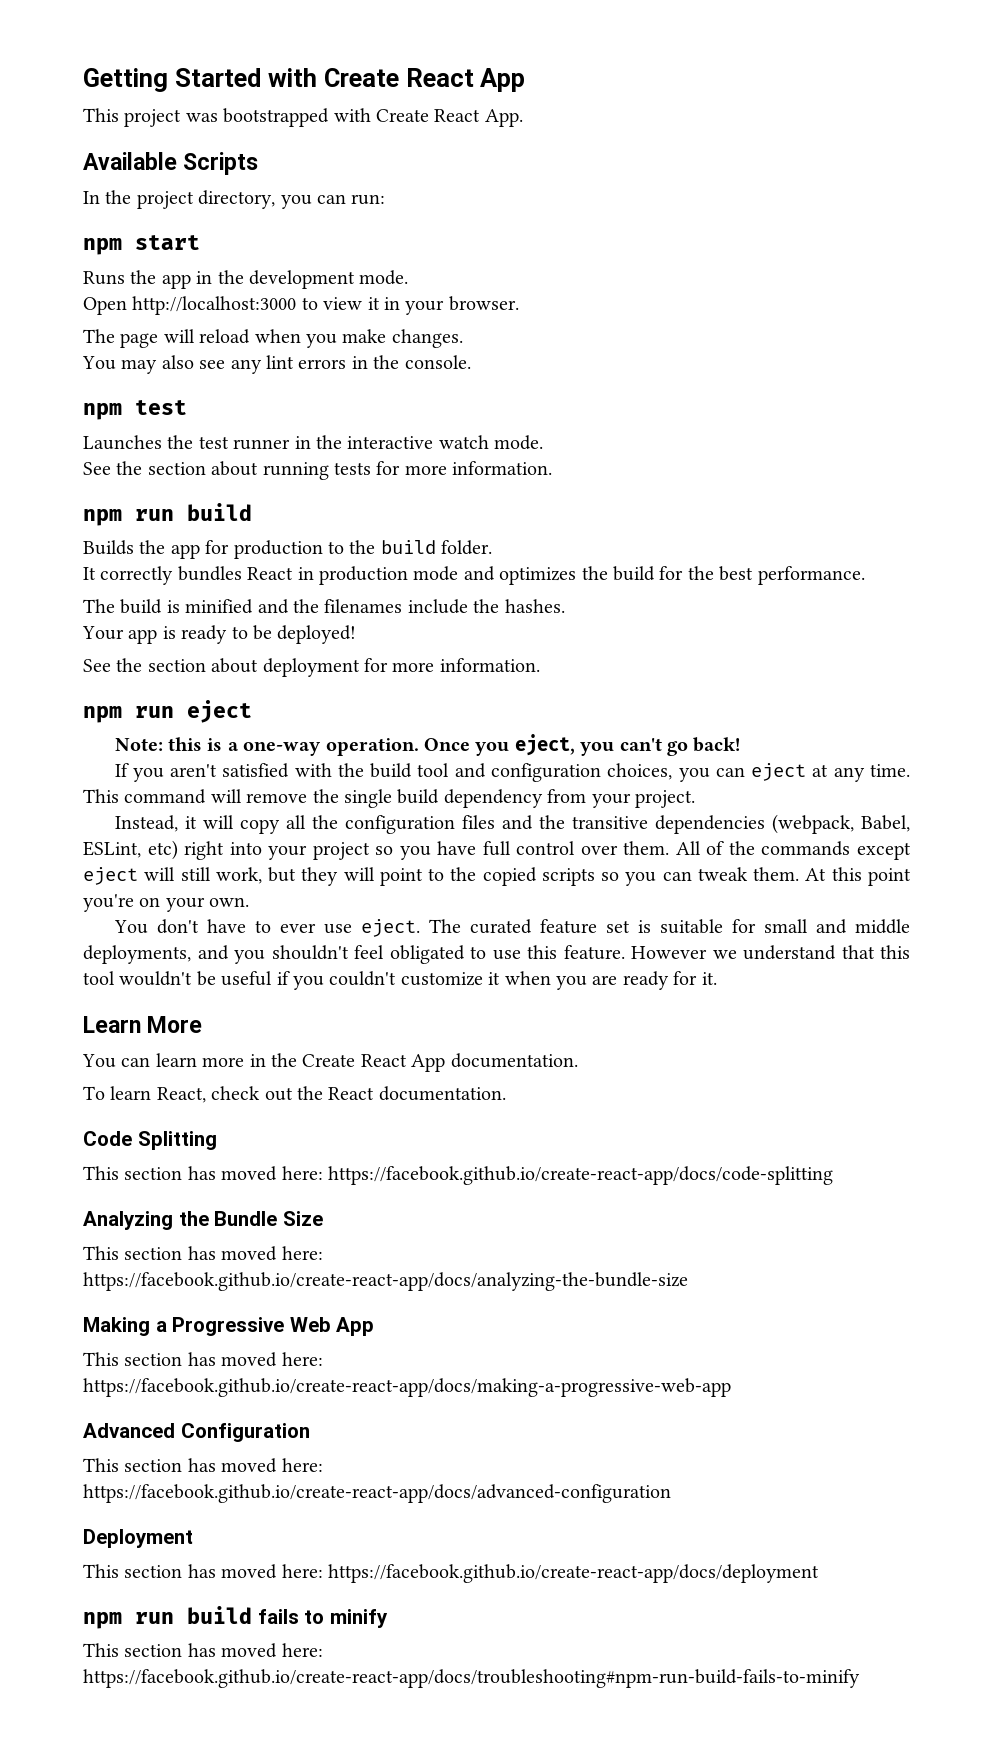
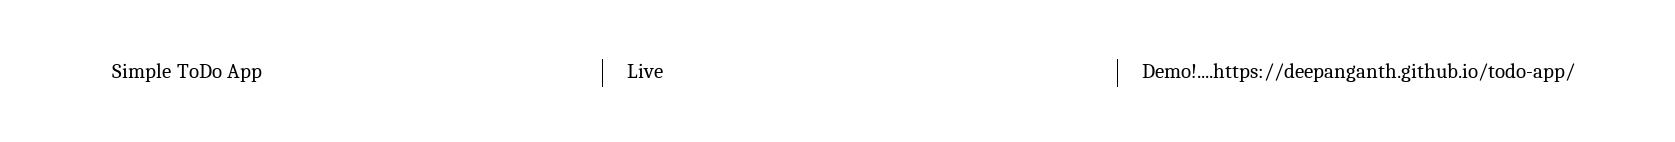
[83,68,526,92] [83,108,523,127] [83,152,259,175] [83,190,386,209] [83,235,200,255] [83,270,409,289] [83,296,519,315] [83,329,463,348] [82,355,471,374] [83,400,187,420] [83,435,544,450] [83,461,553,480] [83,503,252,526] [83,540,493,559] [83,566,865,585] [83,599,565,614] [82,625,357,644] [83,658,540,677] [83,700,252,723] [114,734,741,756] [114,763,910,782] [83,789,695,808] [114,814,910,834] [83,840,911,860] [83,867,912,886] [83,894,250,912] [113,919,910,937] [83,945,910,964] [83,971,717,990] [83,1016,203,1033] [82,1053,578,1072] [83,1086,506,1103] [83,1131,217,1150] [83,1166,833,1185] [83,1211,323,1230] [83,1246,323,1261] [83,1272,688,1291] [83,1317,375,1336] [83,1352,323,1367] [83,1378,731,1397] [83,1423,310,1442] [83,1458,323,1473] [83,1484,671,1503] [83,1529,193,1548] [83,1564,819,1583] [83,1606,388,1629] [83,1643,323,1658] [83,1669,860,1688] Getting Started with Create React App // This project was bootstrapped with Create React App. // Available Scripts // In the project directory, you can run: // npm start // Runs the app in the development mode. // Open http://localhost:3000 to view it in your browser. // The page will reload when you make changes. // You may also see any lint errors in the console. // npm test // Launches the test runner in the interactive watch mode. // See the section about running tests for more information. // npm run build // Builds the app for production to the build folder. // It correctly bundles React in production mode and optimizes the build for the best performance. // The build is minified and the filenames include the hashes. // Your app is ready to be deployed! // See the section about deployment for more information. // npm run eject // Note: this is a one-way operation. Once you eject, you can't go back! // If you aren't satisfied with the build tool and configuration choices, you can eject at any time. This command will remove the single build dependency from your project. // Instead, it will copy all the configuration files and the transitive dependencies (webpack, Babel, ESLint, etc) right into your project so you have full control over them. All of the commands except eject will still work, but they will point to the copied scripts so you can tweak them. At this point you're on your own. // You don't have to ever use eject. The curated feature set is suitable for small and middle deployments, and you shouldn't feel obligated to use this feature. However we understand that this tool wouldn't be useful if you couldn't customize it when you are ready for it. // Learn More // You can learn more in the Create React App documentation. // To learn React, check out the React documentation. // Code Splitting // This section has moved here: https://facebook.github.io/create-react-app/docs/code-splitting // Analyzing the Bundle Size // This section has moved here: https://facebook.github.io/create-react-app/docs/analyzing-the-bundle-size // Making a Progressive Web App // This section has moved here: https://facebook.github.io/create-react-app/docs/making-a-progressive-web-app // Advanced Configuration // This section has moved here: https://facebook.github.io/create-react-app/docs/advanced-configuration // Deployment // This section has moved here: https://facebook.github.io/create-react-app/docs/deployment // npm run build fails to minify // This section has moved here: https://facebook.github.io/create-react-app/docs/troubleshooting#npm-run-build-fails-to-minify -> [112,63,263,82] [627,63,1575,82] Simple ToDo App // Live Demo!....https://deepanganth.github.io/todo-app/

